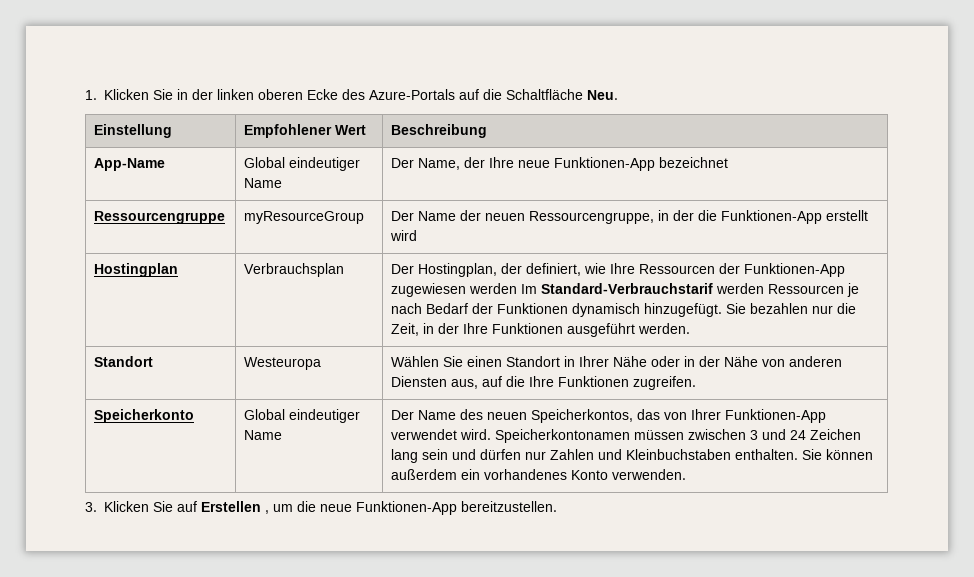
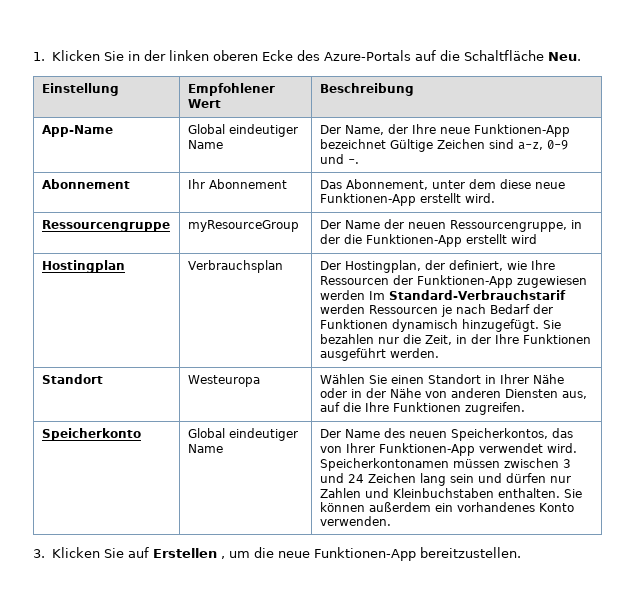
(729, 162) none -> [389,139,568,152] [319,154,359,164] [41,179,130,189] [187,179,287,189] [319,179,565,190] [319,193,495,206] Gültige Zeichen sind a-z, 0-9 und -. // Abonnement | Ihr Abonnement | Das Abonnement, unter dem diese neue Funktionen-App erstellt wird.

